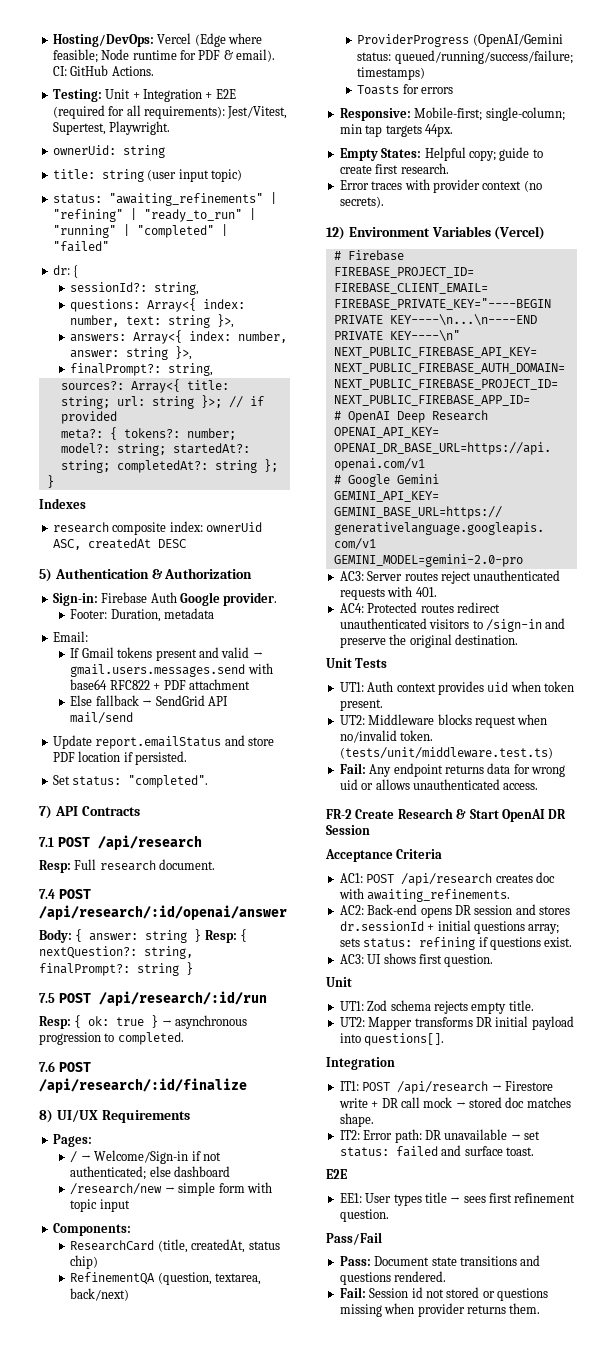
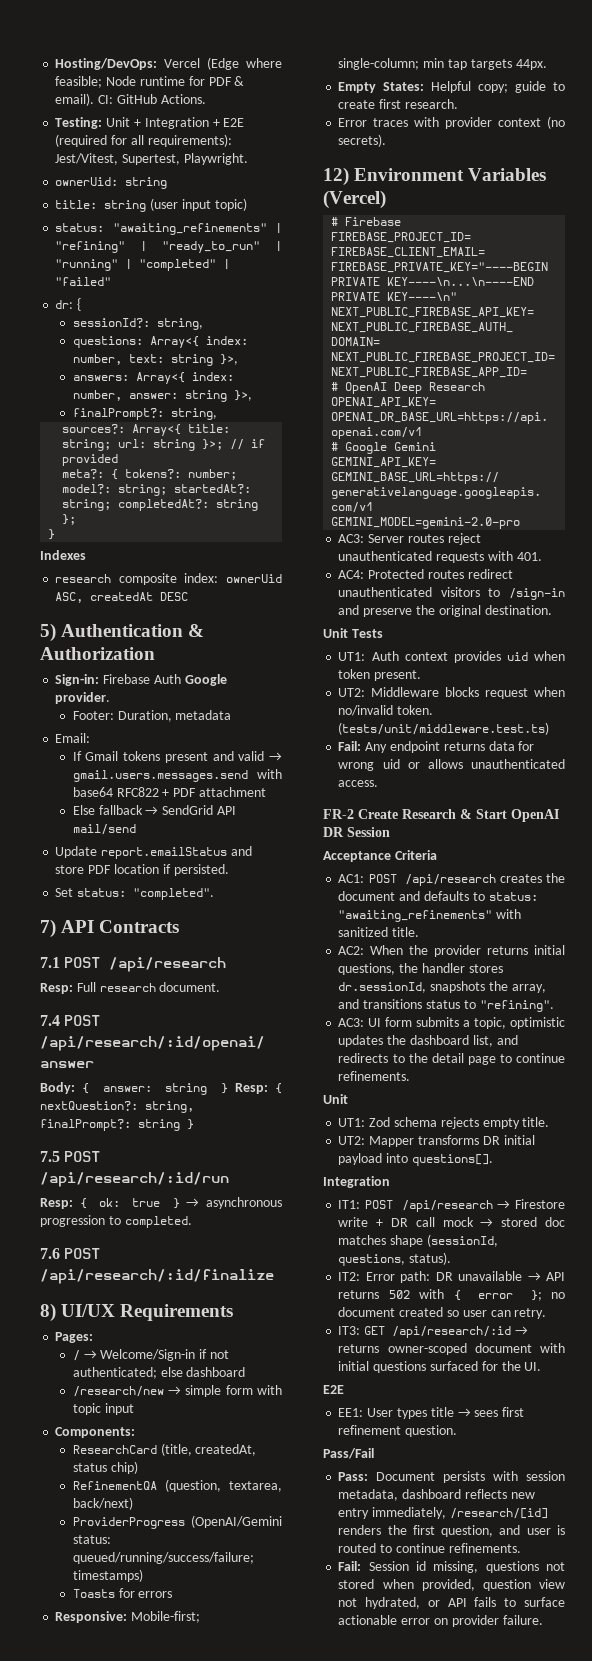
[535,872,555,883] [338,888,511,902] [339,904,570,918] [339,920,560,934] [339,937,573,950] [339,953,494,967] doc with awaiting_refinements. // AC2: Back-end opens DR session and stores dr.sessionId + initial questions array; sets status: refining if questions exist. // AC3: UI shows first question. -> [546,873,565,883] [338,891,538,901] [338,909,522,922] [338,927,420,937] [338,945,565,957] [338,963,503,975] [338,981,546,993] [338,999,554,1012] [338,1017,565,1029] [338,1035,518,1047] [338,1053,565,1065] [338,1071,411,1081] the document and defaults to status: "awaiting_refinements" with sanitized title. // AC2: When the provider returns initial questions, the handler stores dr.sessionId, snapshots the array, and transitions status to "refining". // AC3: UI form submits a topic, optimistic updates the dashboard list, and redirects to the detail page to continue refinements.
[339,1113,374,1127] shape. -> [390,1234,498,1247] [338,1252,452,1266] shape (sessionId, questions, status).
[524,1131,540,1140] [339,1145,534,1157] set status: failed and surface toast. -> [546,1272,565,1281] [338,1289,565,1301] [338,1307,547,1319] [338,1326,528,1338] [338,1343,565,1355] [338,1361,542,1373] API returns 502 with { error }; no document created so user can retry. // IT3: GET /api/research/:id → returns owner-scoped document with initial questions surfaced for the UI.
[431,1255,541,1266] [339,1271,447,1285] [339,1287,548,1301] [339,1303,541,1317] state transitions and questions rendered. // Fail: Session id not stored or questions missing when provider returns them. -> [443,1471,565,1483] [338,1489,535,1501] [338,1507,548,1519] [338,1525,565,1537] [338,1543,521,1553] [338,1561,565,1573] [338,1579,565,1591] [338,1597,565,1609] [338,1615,543,1627] persists with session metadata, dashboard reflects new entry immediately, /research/[id] renders the first question, and user is routed to continue refinements. // Fail: Session id missing, questions not stored when provided, question view not hydrated, or API fails to surface actionable error on provider failure.

